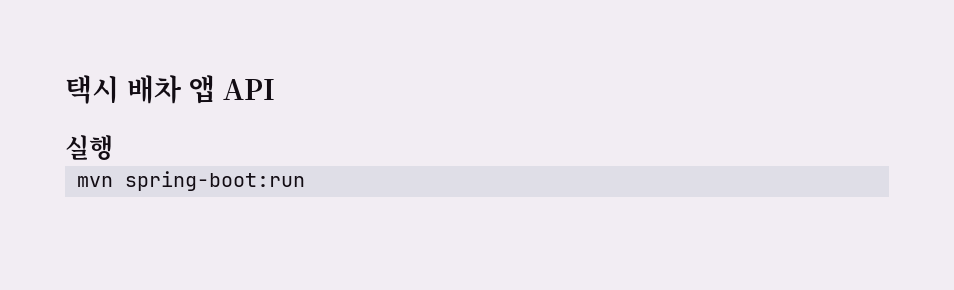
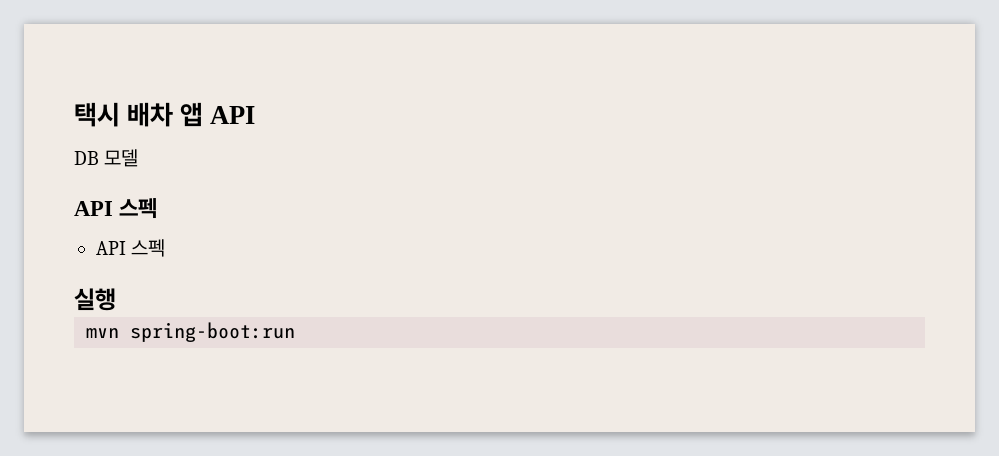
(275, 89) none -> [74,149,139,167] [74,198,158,219] [96,239,166,257] // DB 모델 // API 스펙 // API 스펙

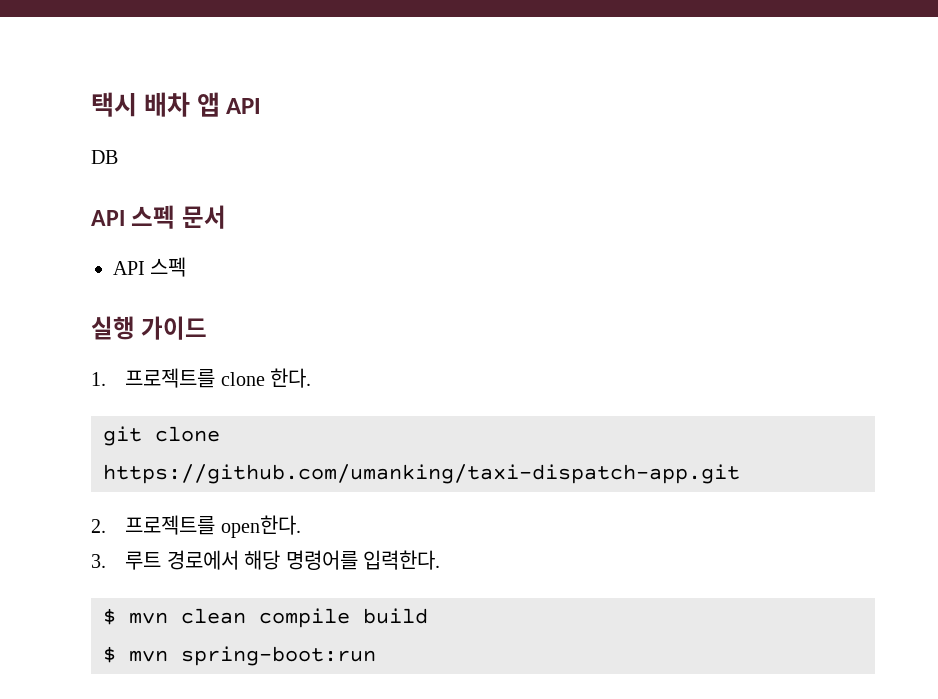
[104,149,139,167] [74,198,158,219] 모델 // API 스펙 -> [91,205,226,229] // API 스펙 문서
(116, 299) // -> [141,316,208,340] [91,368,312,388] [103,426,220,446] [103,464,740,484] [91,515,301,538] [91,550,441,570] [103,608,428,628] [103,646,116,663] 가이드 // 1. 프로젝트를 clone 한다. // git clone https://github.com/umanking/taxi-dispatch-app.git // 2. 프로젝트를 open한다. // 3. 루트 경로에서 해당 명령어를 입력한다. // $ mvn clean compile build // $

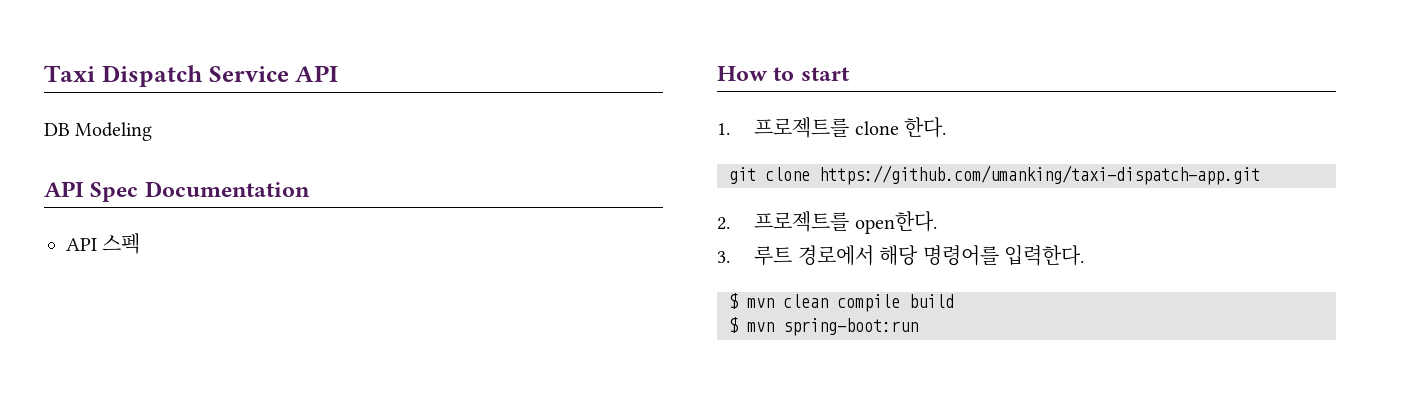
[91,92,220,117] 택시 배차 앱 -> [44,65,289,87] Taxi Dispatch Service
[91,205,226,229] // API 스펙 문서 -> [75,122,153,141] [44,181,310,202] Modeling // API Spec Documentation
[91,316,208,340] 실행 가이드 -> [717,66,850,81] How to start

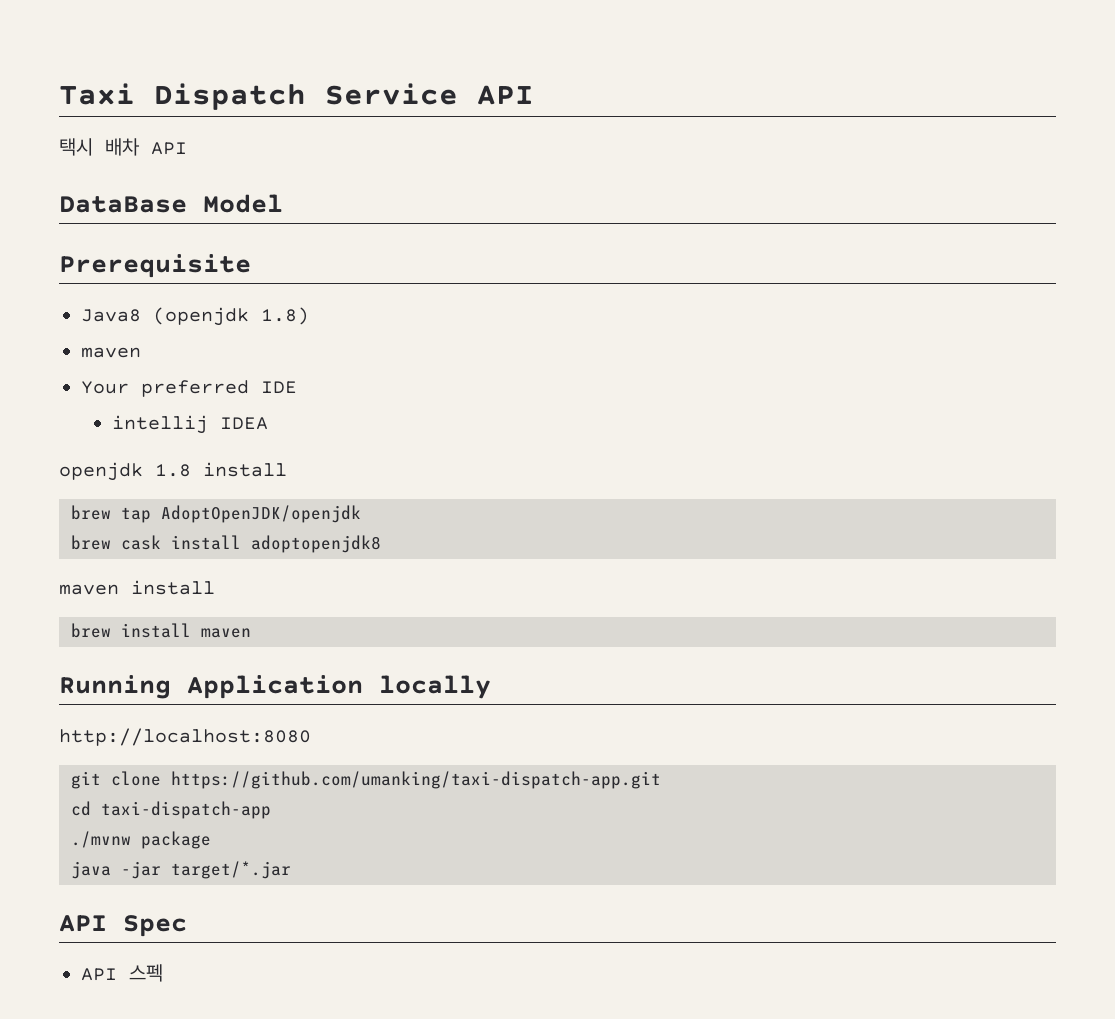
[44,122,153,141] [44,181,310,202] [66,233,141,254] [717,66,850,81] [717,117,947,138] [729,165,1260,185] [717,211,937,234] [717,245,1084,266] [729,293,954,312] [729,317,918,336] DB Modeling // API Spec Documentation // API 스펙 // How to start // 1. 프로젝트를 clone 한다. // git clone https://github.com/umanking/taxi-dispatch-app.git // 2. 프로젝트를 open한다. // 3. 루트 경로에서 해당 명령어를 입력한다. // $ mvn clean compile build // $ mvn spring-boot:run -> [59,138,187,156] [59,194,283,213] [59,254,251,278] [81,307,309,326] [81,347,141,358] [81,380,297,397] [111,415,268,434] [59,462,287,481] [71,505,361,523] [71,535,381,553] [59,580,215,595] [71,623,251,638] [59,675,491,699] [59,728,311,746] [71,771,661,789] [71,801,271,819] [71,831,211,849] [71,861,291,879] [59,915,187,937] [81,964,163,982] 택시 배차 API // DataBase Model // Prerequisite // Java8 (openjdk 1.8) // maven // Your preferred IDE // intellij IDEA // openjdk 1.8 install // brew tap AdoptOpenJDK/openjdk // brew cask install adoptopenjdk8 // maven install // brew install maven // Running Application locally // http://localhost:8080 // git clone https://github.com/umanking/taxi-dispatch-app.git // cd taxi-dispatch-app // ./mvnw package // java -jar target/*.jar // API Spec // API 스펙

